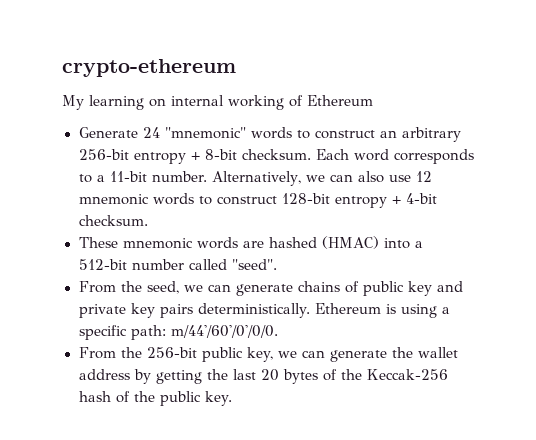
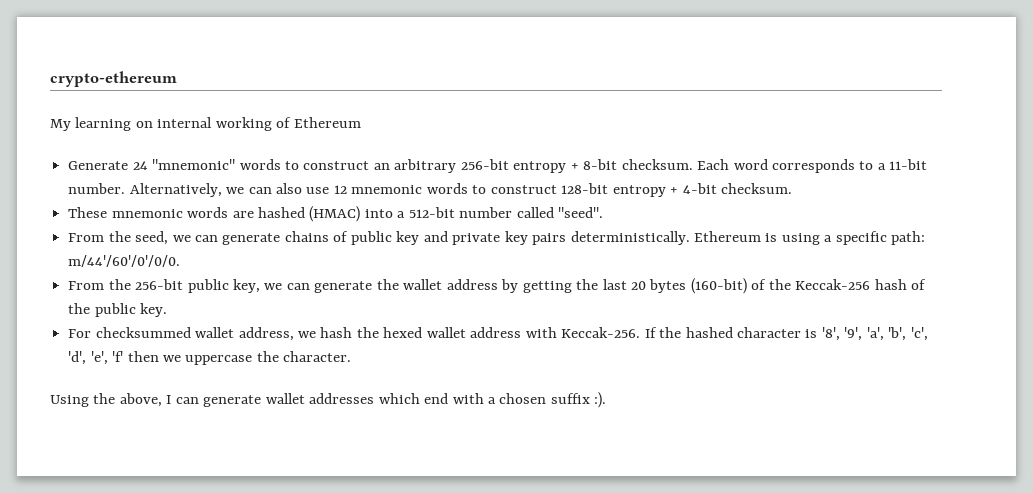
(318, 376) none -> [690,278,747,294] (160-bit)
(233, 398) none -> [68,327,928,341] [68,351,352,365] [50,392,607,408] // For checksummed wallet address, we hash the hexed wallet address with Keccak-256. If the hashed character is '8', '9', 'a', 'b', 'c', 'd', 'e', 'f' then we uppercase the character. // Using the above, I can generate wallet addresses which end with a chosen suffix :).

